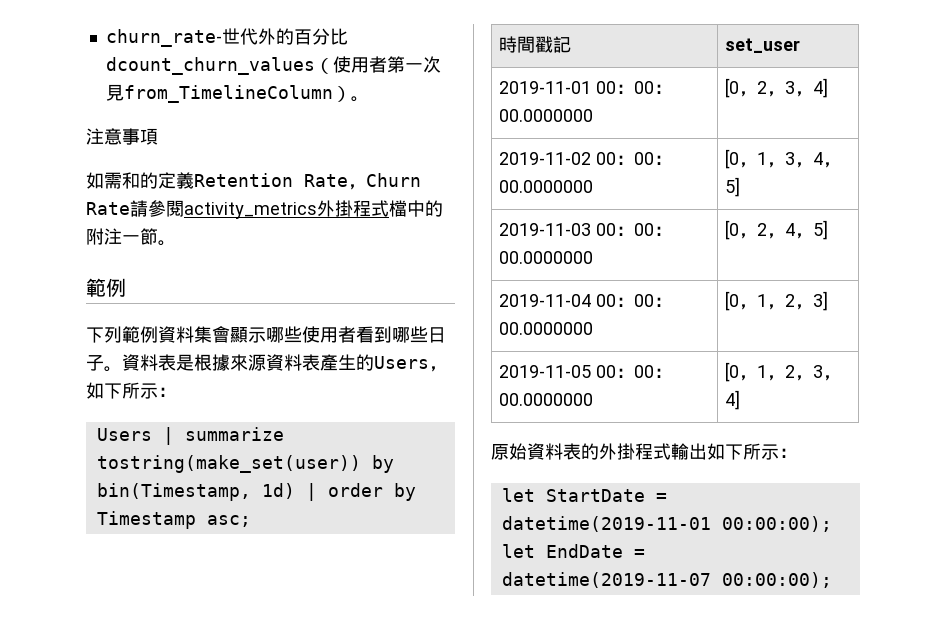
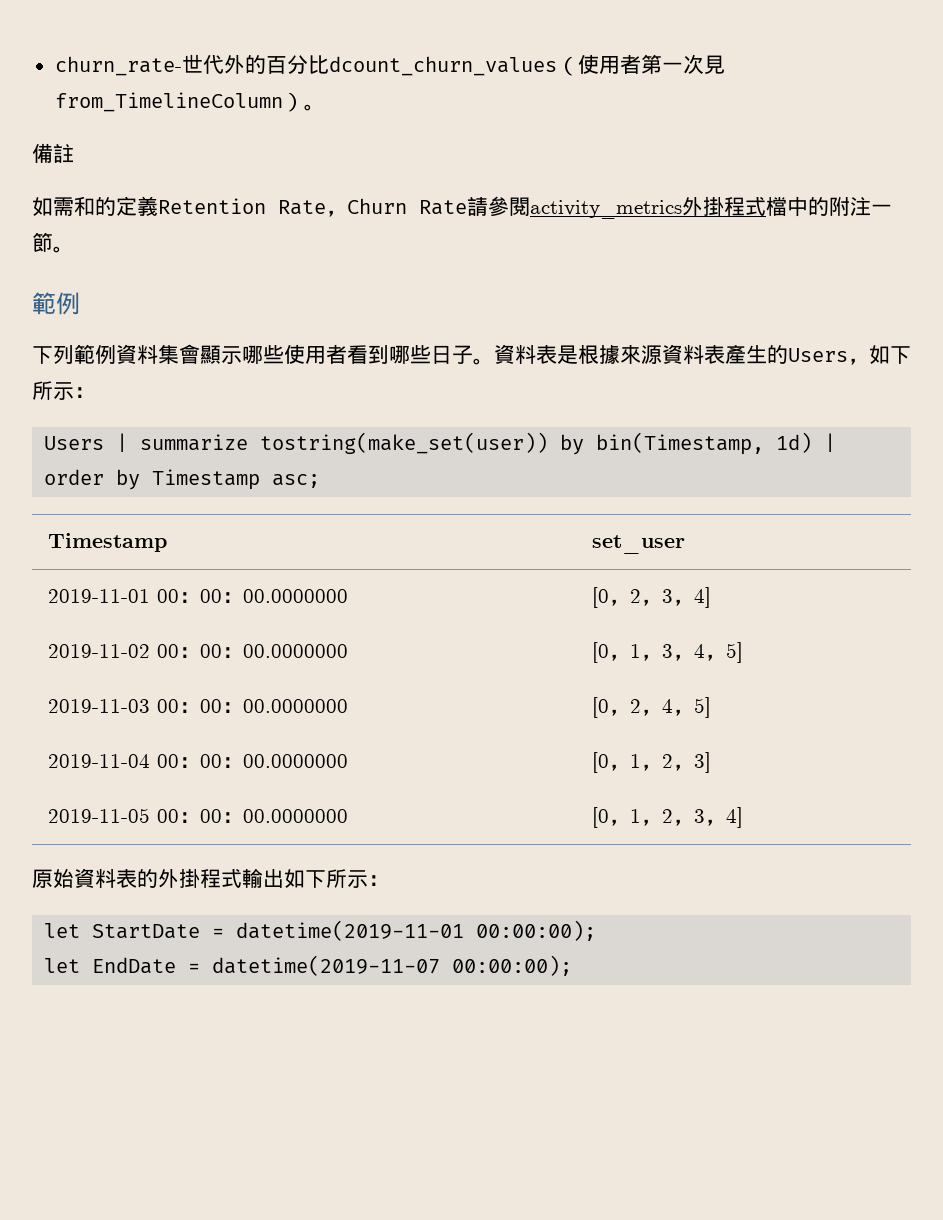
[86,128,158,145] 注意事項 -> [32,143,74,163] 備註
[498,36,571,53] 時間戳記 -> [47,533,167,552] Timestamp

